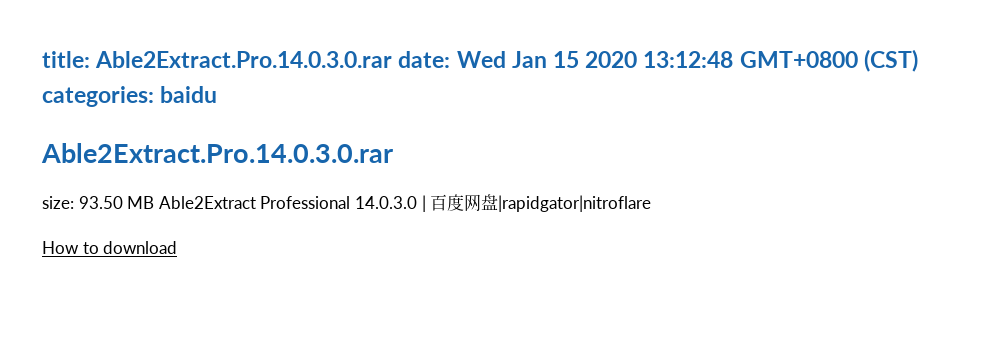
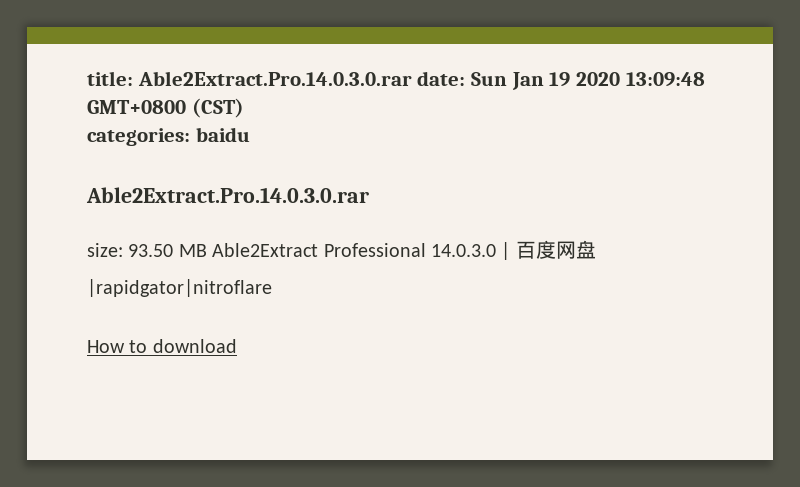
[456,51,734,68] Wed Jan 15 2020 13:12:48 -> [471,72,705,90] Sun Jan 19 2020 13:09:48

